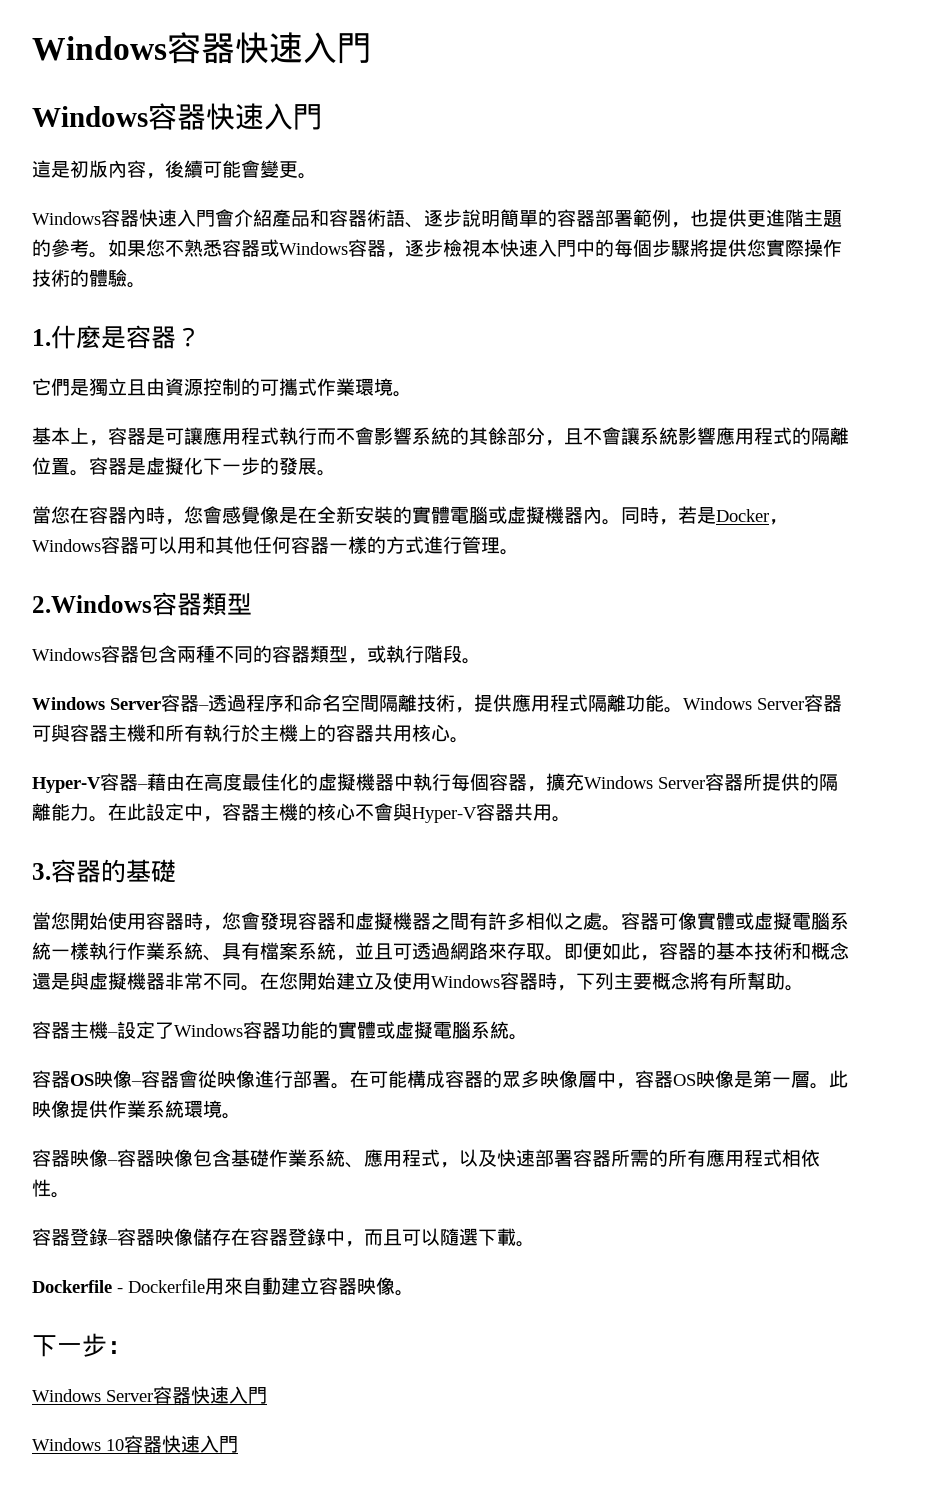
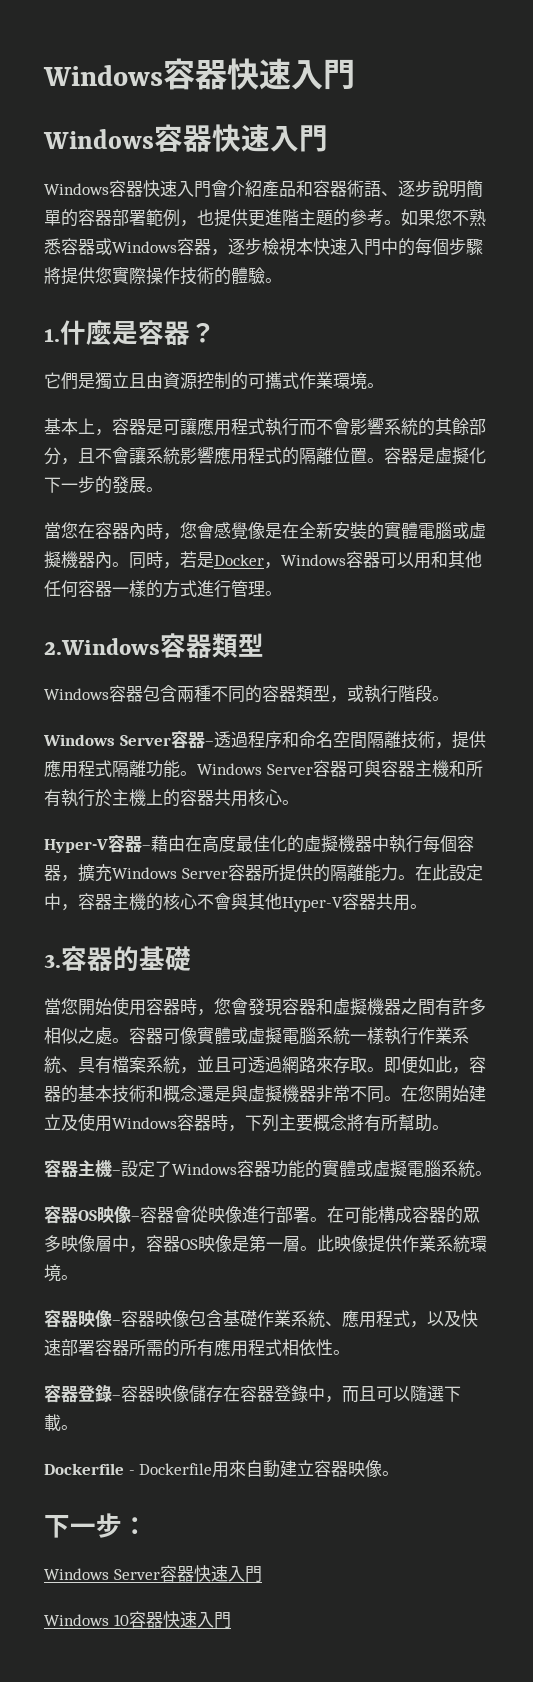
[32,32,371,64] [32,103,322,130] [32,160,317,179] Windows容器快速入門 // Windows容器快速入門 // 這是初版內容，後續可能會變更。 -> [43,58,355,90] [43,124,328,152] Windows容器快速入門 // Windows容器快速入門
(412, 812) none -> [248,893,282,910] 其他

